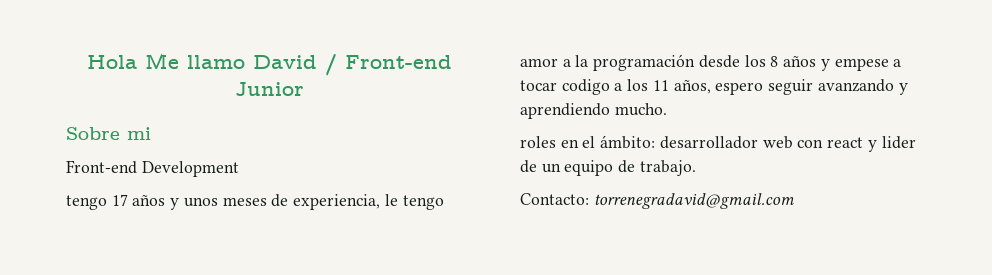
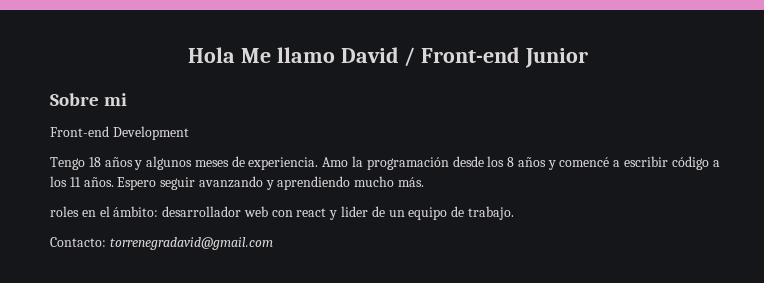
[66,194,218,210] tengo 17 años y unos -> [50,156,193,170] Tengo 18 años y algunos
[293,194,444,210] [520,58,571,67] experiencia, le tengo amor a -> [248,157,349,170] experiencia. Amo
[834,58,902,71] [520,79,610,95] empese a tocar codigo -> [559,156,709,170] comencé a escribir código
[673,80,764,95] años, espero -> [83,177,157,190] años. Espero
[614,103,667,116] mucho. -> [354,176,425,187] mucho más.

